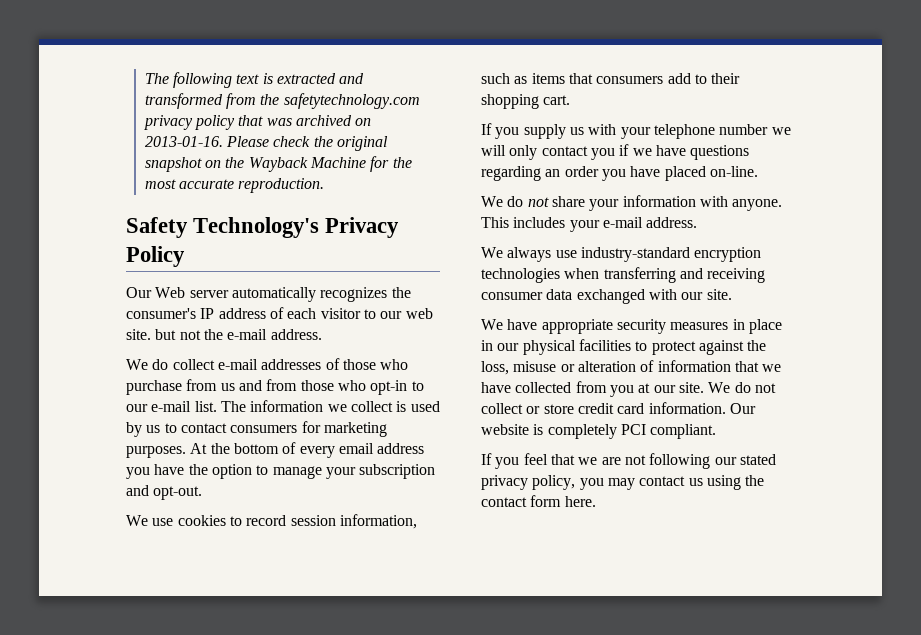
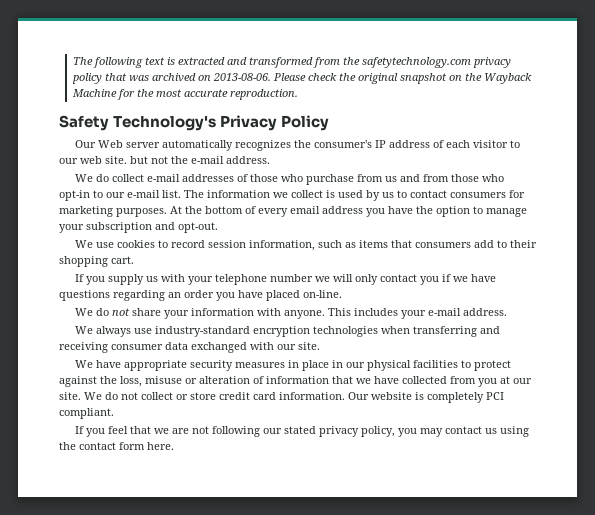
[144,136,223,147] 2013-01-16. -> [212,73,271,81] 2013-08-06.

